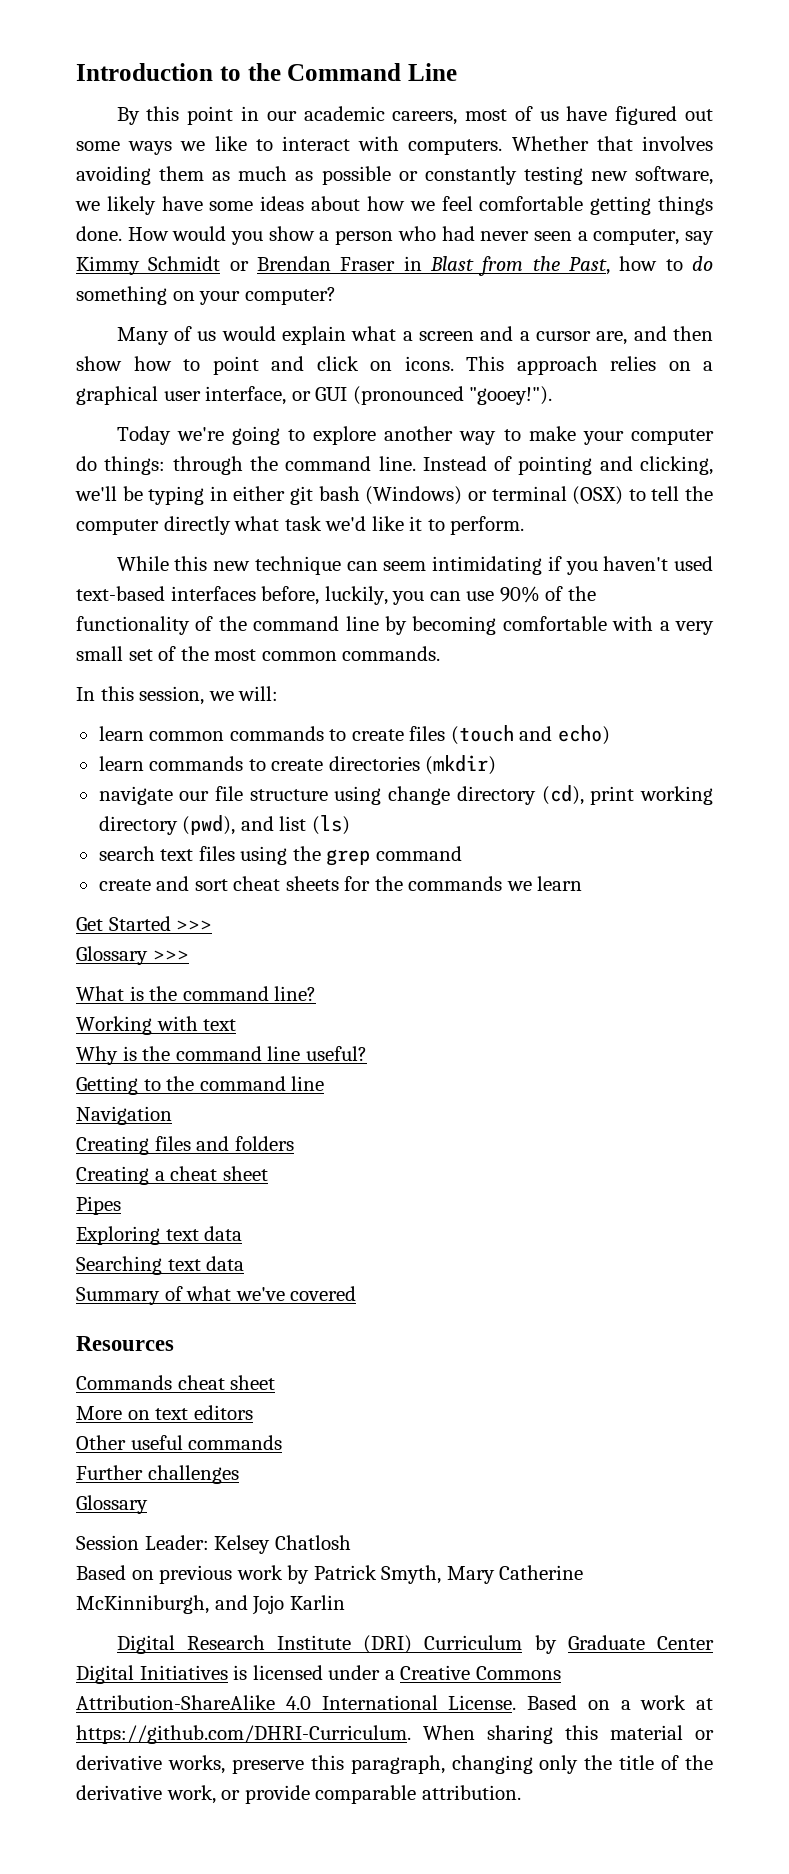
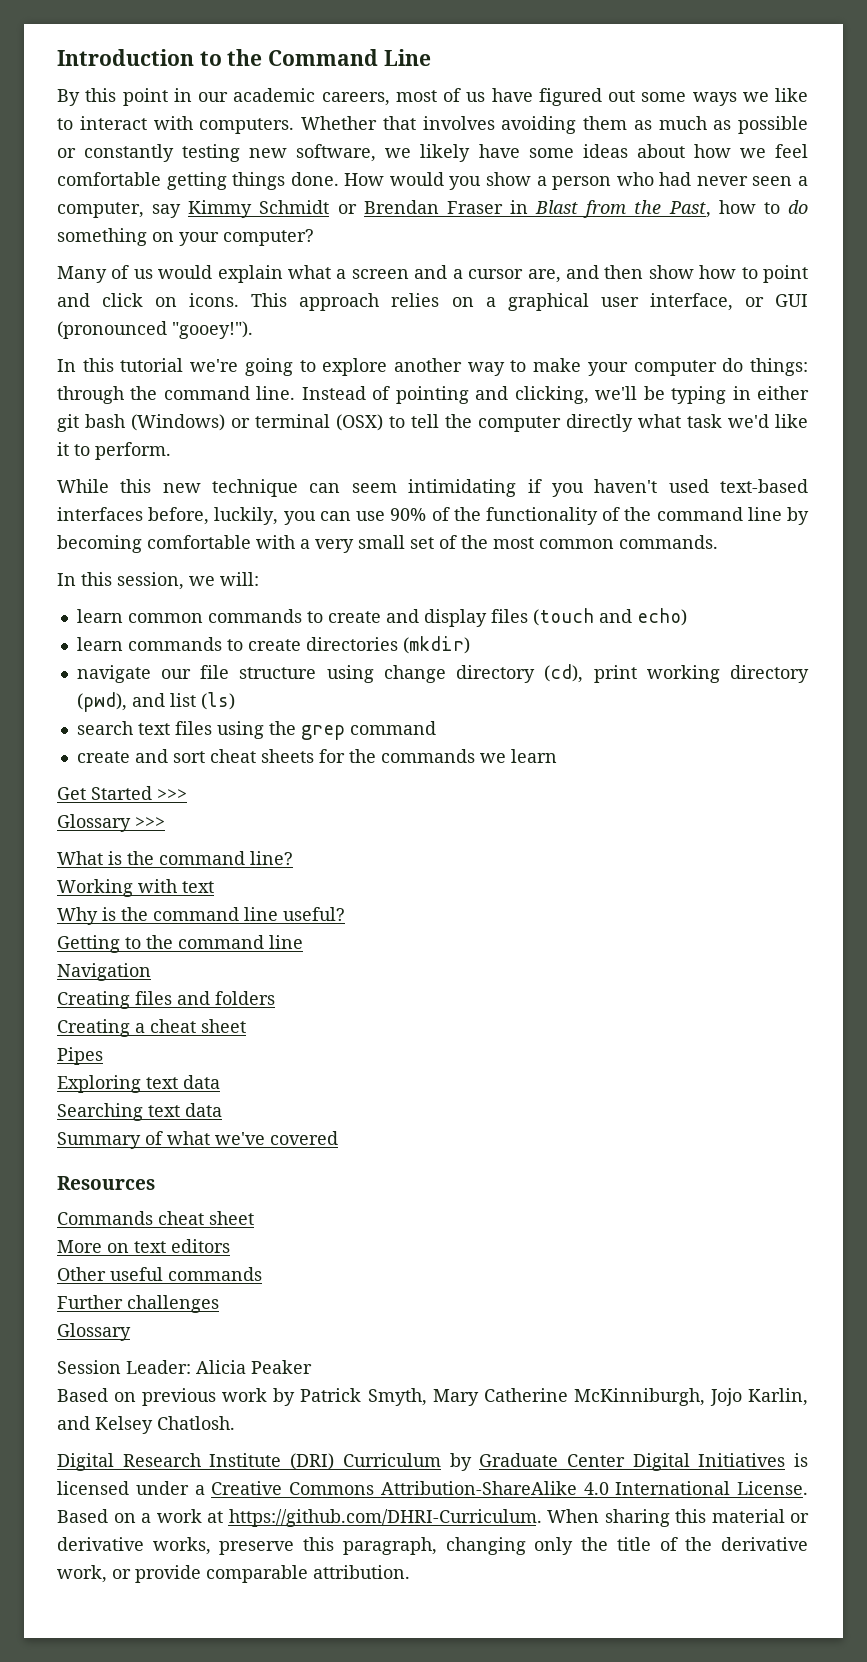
[116,426,171,445] Today -> [57,358,184,372] In this tutorial
(404, 735) none -> [385,609,487,627] and display
[214,1535,351,1554] Kelsey Chatlosh -> [196,1360,312,1374] Alicia Peaker
[214,1595,345,1615] and Jojo Karlin -> [709,1388,808,1406] [57,1416,235,1434] Jojo Karlin, and Kelsey Chatlosh.

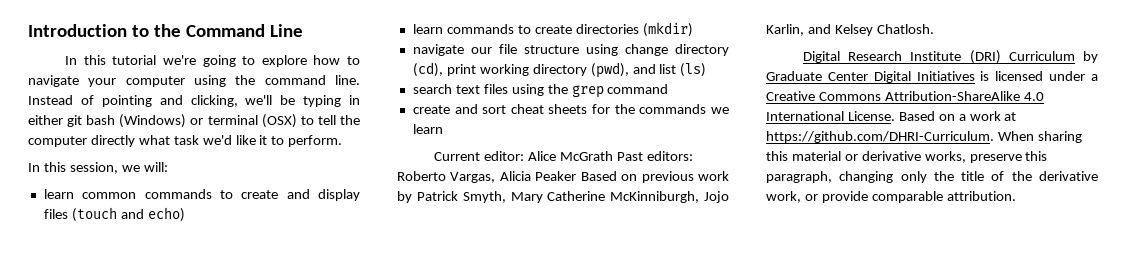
[57,88,808,106] [57,116,808,134] [57,144,809,162] [57,172,808,190] [57,200,808,218] [57,228,314,246] [57,265,808,283] [57,293,809,311] [57,321,253,339] // By this point in our academic careers, most of us have figured out some ways we like to interact with computers. Whether that involves avoiding them as much as possible or constantly testing new software, we likely have some ideas about how we feel comfortable getting things done. How would you show a person who had never seen a computer, say Kimmy Schmidt or Brendan Fraser in Blast from the Past, how to do something on your computer? // Many of us would explain what a screen and a cursor are, and then show how to point and click on icons. This approach relies on a graphical user interface, or GUI (pronounced "gooey!"). -> (303, 30) none
[394,358,808,376] [57,386,124,404] another way to make your computer do things: through -> [313,55,360,65] [28,75,226,87] how to navigate your computer using
[57,479,809,497] [57,507,809,525] [57,535,718,553] // While this new technique can seem intimidating if you haven't used text-based interfaces before, luckily, you can use 90% of the functionality of the command line by becoming comfortable with a very small set of the most common commands. -> (343, 141) none
[57,786,187,800] [57,814,165,832] [57,851,293,865] [57,879,214,897] [57,907,345,925] [57,935,303,953] [57,963,151,981] [57,991,275,1009] [57,1019,246,1037] [57,1047,103,1065] [57,1075,220,1093] [57,1103,222,1121] [57,1131,338,1149] [57,1176,155,1190] [57,1211,254,1225] [57,1239,230,1253] [57,1267,262,1281] [57,1295,219,1313] [57,1323,131,1341] [57,1360,191,1374] Get Started >>> // Glossary >>> // What is the command line? // Working with text // Why is the command line useful? // Getting to the command line // Navigation // Creating files and folders // Creating a cheat sheet // Pipes // Exploring text data // Searching text data // Summary of what we've covered // Resources // Commands cheat sheet // More on text editors // Other useful commands // Further challenges // Glossary // Session Leader: -> [434,151,693,161] [397,171,496,183] Current editor: Alice McGrath Past editors: Roberto Vargas,
(312, 1367) // -> (577, 176) none

